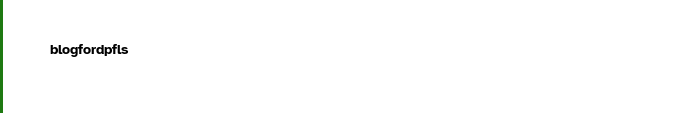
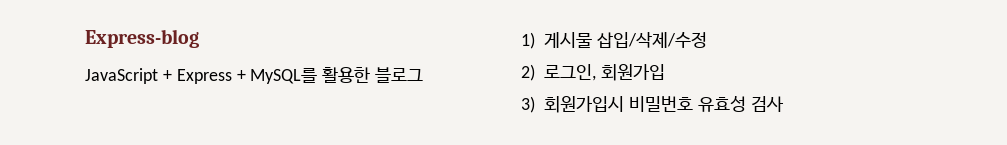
[50,44,129,57] blogfordpfls -> [85,29,199,48] [85,67,424,84] [521,32,707,49] [521,64,665,81] [521,96,784,113] Express-blog // JavaScript + Express + MySQL를 활용한 블로그 // 1) 게시물 삽입/삭제/수정 // 2) 로그인, 회원가입 // 3) 회원가입시 비밀번호 유효성 검사

